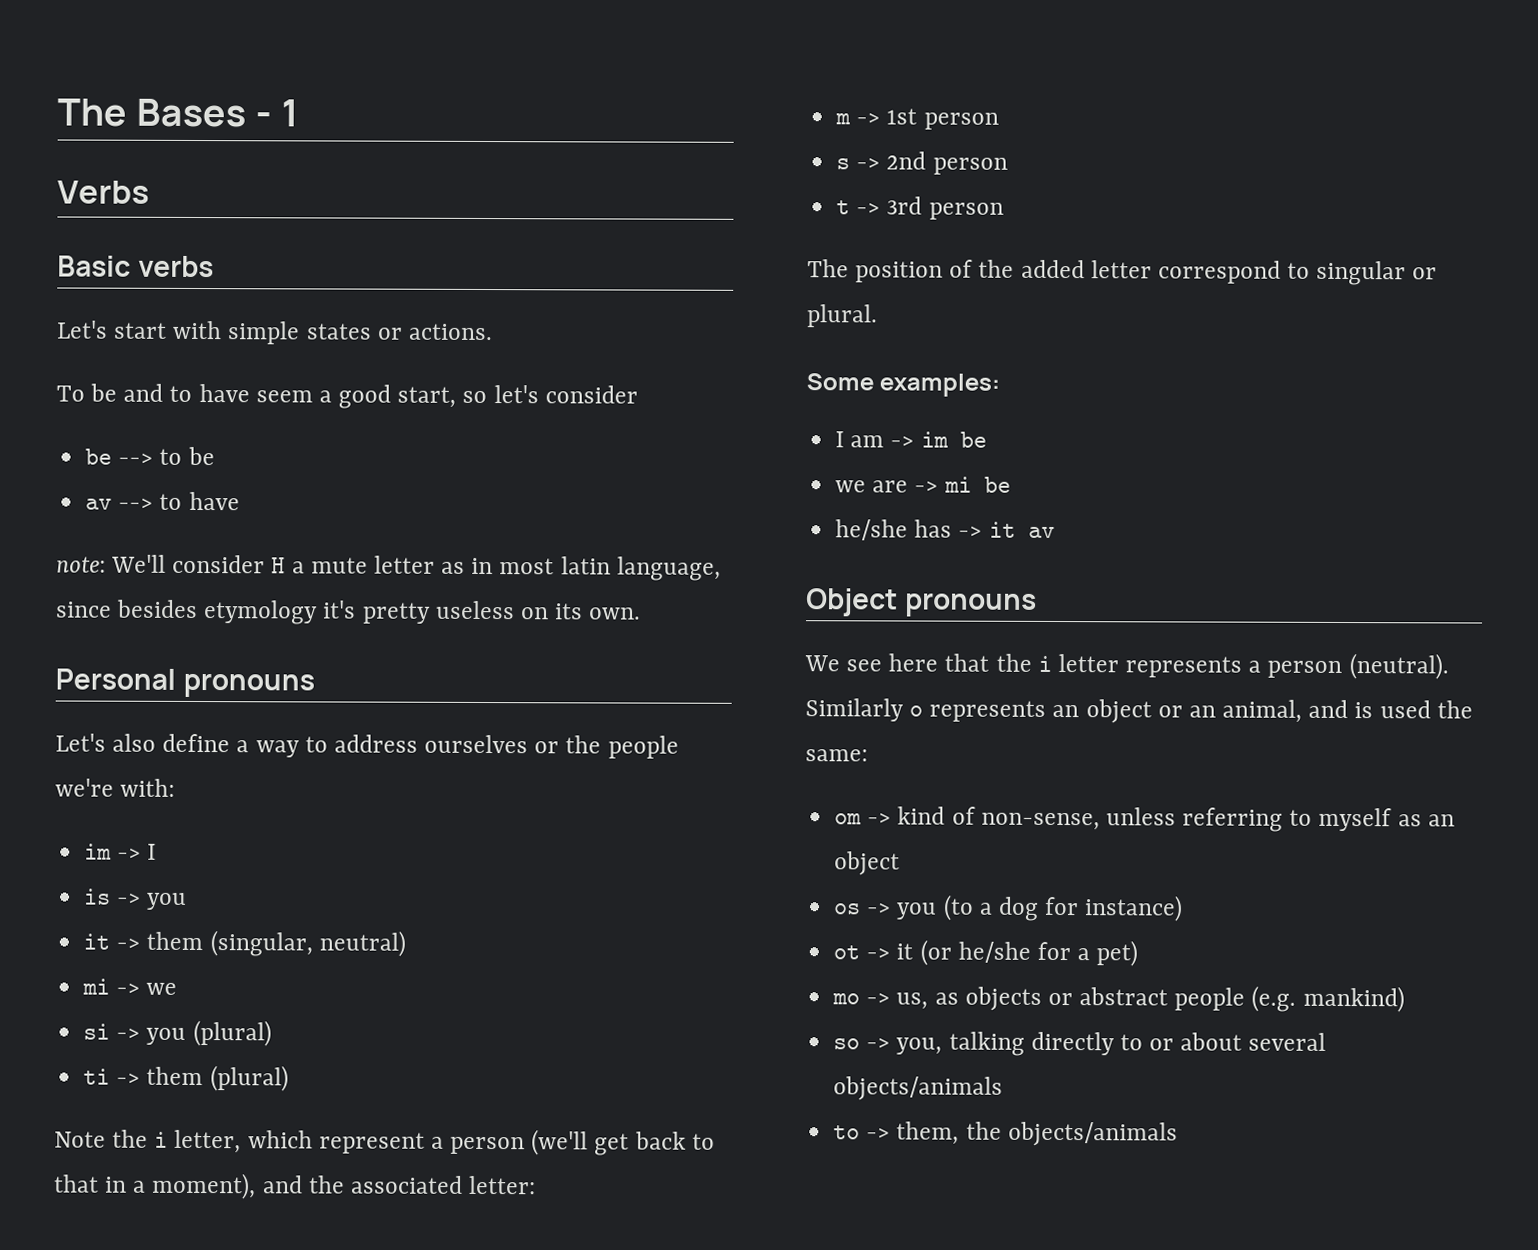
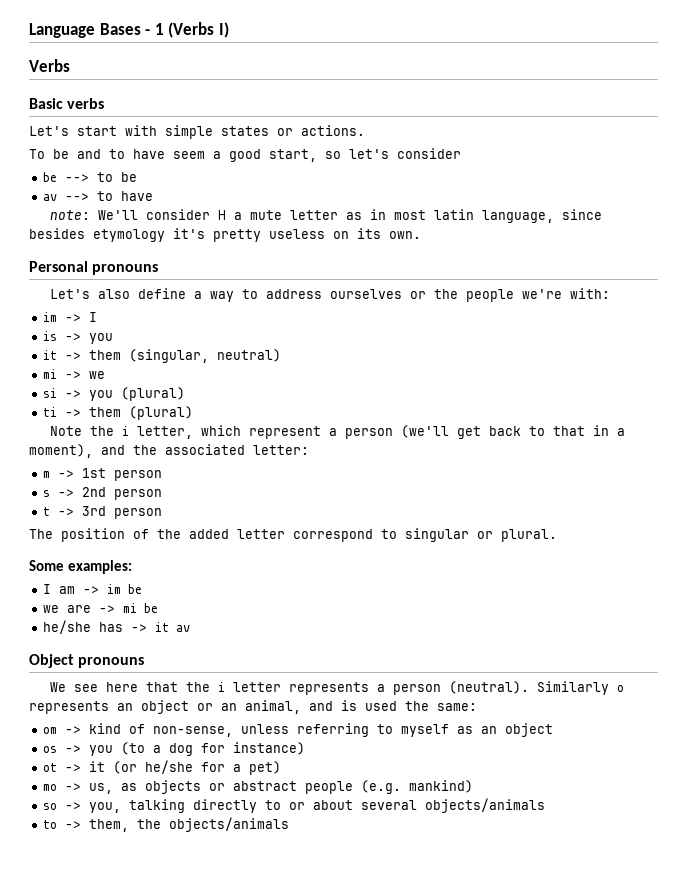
[57,98,127,127] The -> [29,23,95,38] Language
(299, 113) none -> [168,22,229,38] (Verbs I)

